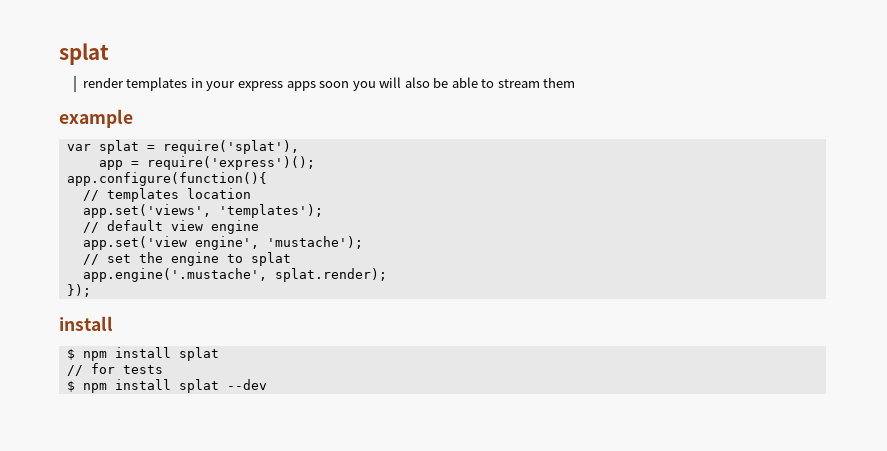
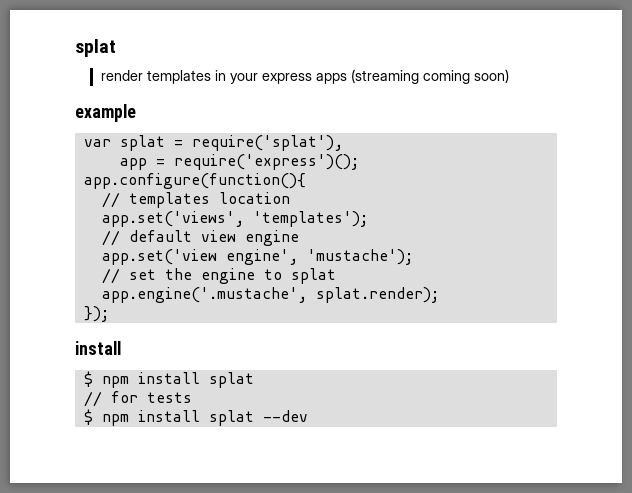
[319,77,576,91] soon you will also be able to stream them -> [350,69,509,84] (streaming coming soon)

